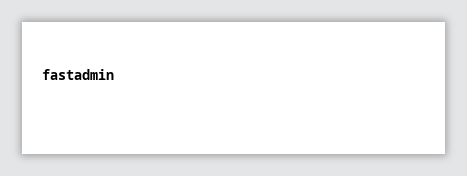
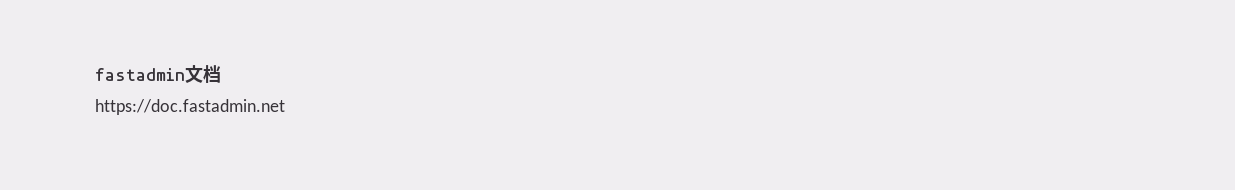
(114, 74) none -> [185,65,221,83] [95,99,285,115] 文档 // https://doc.fastadmin.net

